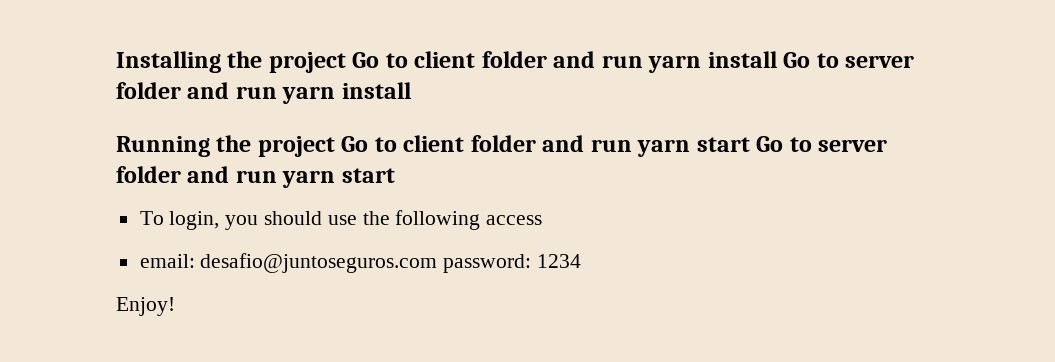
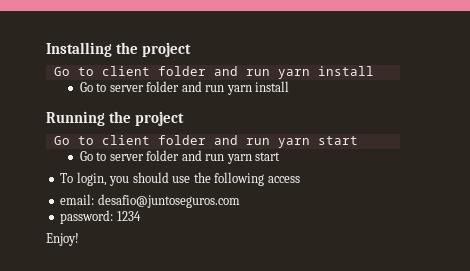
(346, 62) none -> (192, 49) //
(777, 59) none -> (374, 71) //
(335, 146) none -> (185, 118) //
(750, 144) none -> (358, 140) //
(438, 263) none -> (240, 201) //

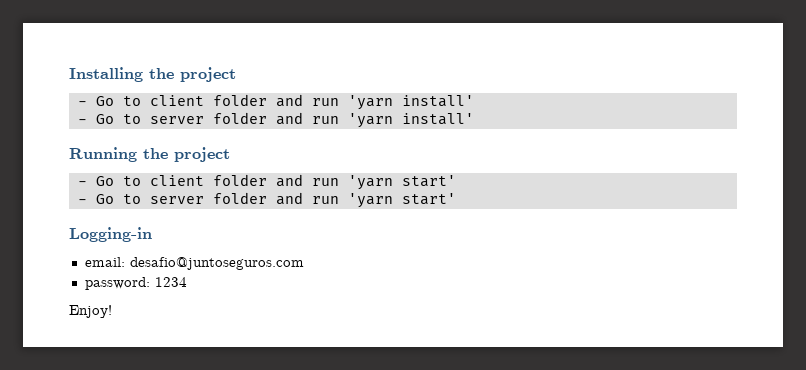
[53,66,374,79] [79,81,290,95] Go to client folder and run yarn install // Go to server folder and run yarn install -> [77,94,474,110] [77,112,474,128] - Go to client folder and run 'yarn install' // - Go to server folder and run 'yarn install'
[53,135,358,148] [79,150,281,164] [60,172,300,186] Go to client folder and run yarn start // Go to server folder and run yarn start // To login, you should use the following access -> [77,174,456,190] [77,192,456,208] [69,227,152,242] - Go to client folder and run 'yarn start' // - Go to server folder and run 'yarn start' // Logging-in

